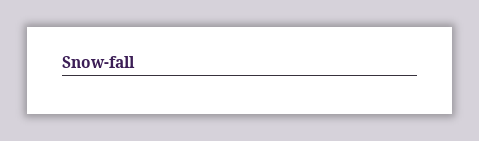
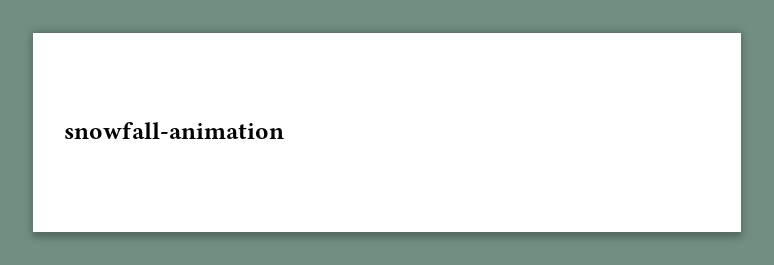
[62,56,135,68] Snow-fall -> [64,122,284,139] snowfall-animation

